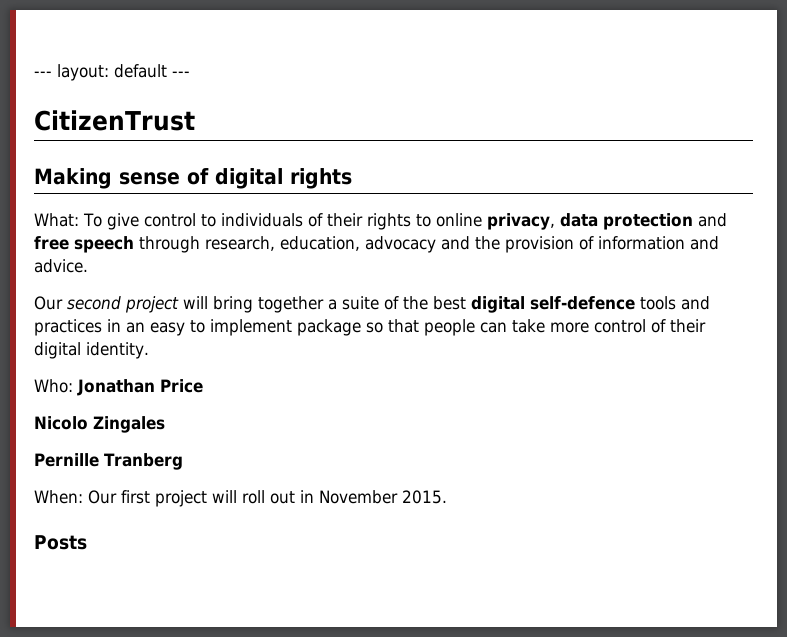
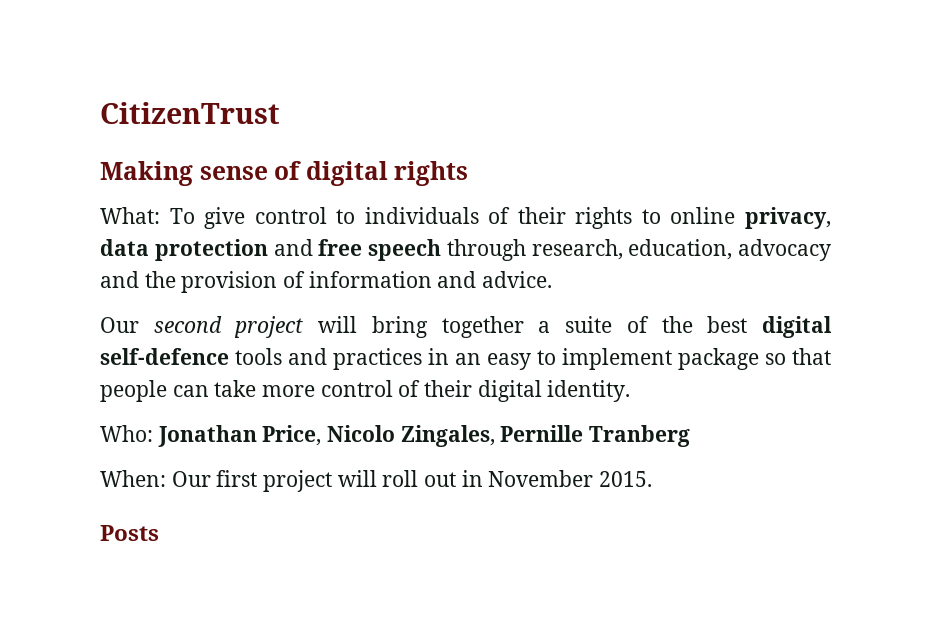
[34,64,190,81] --- layout: default --- // -> (100, 113) none
[160,379,203,393] [34,416,165,433] Price // Nicolo Zingales // -> [262,425,495,447] Price, Nicolo Zingales,

